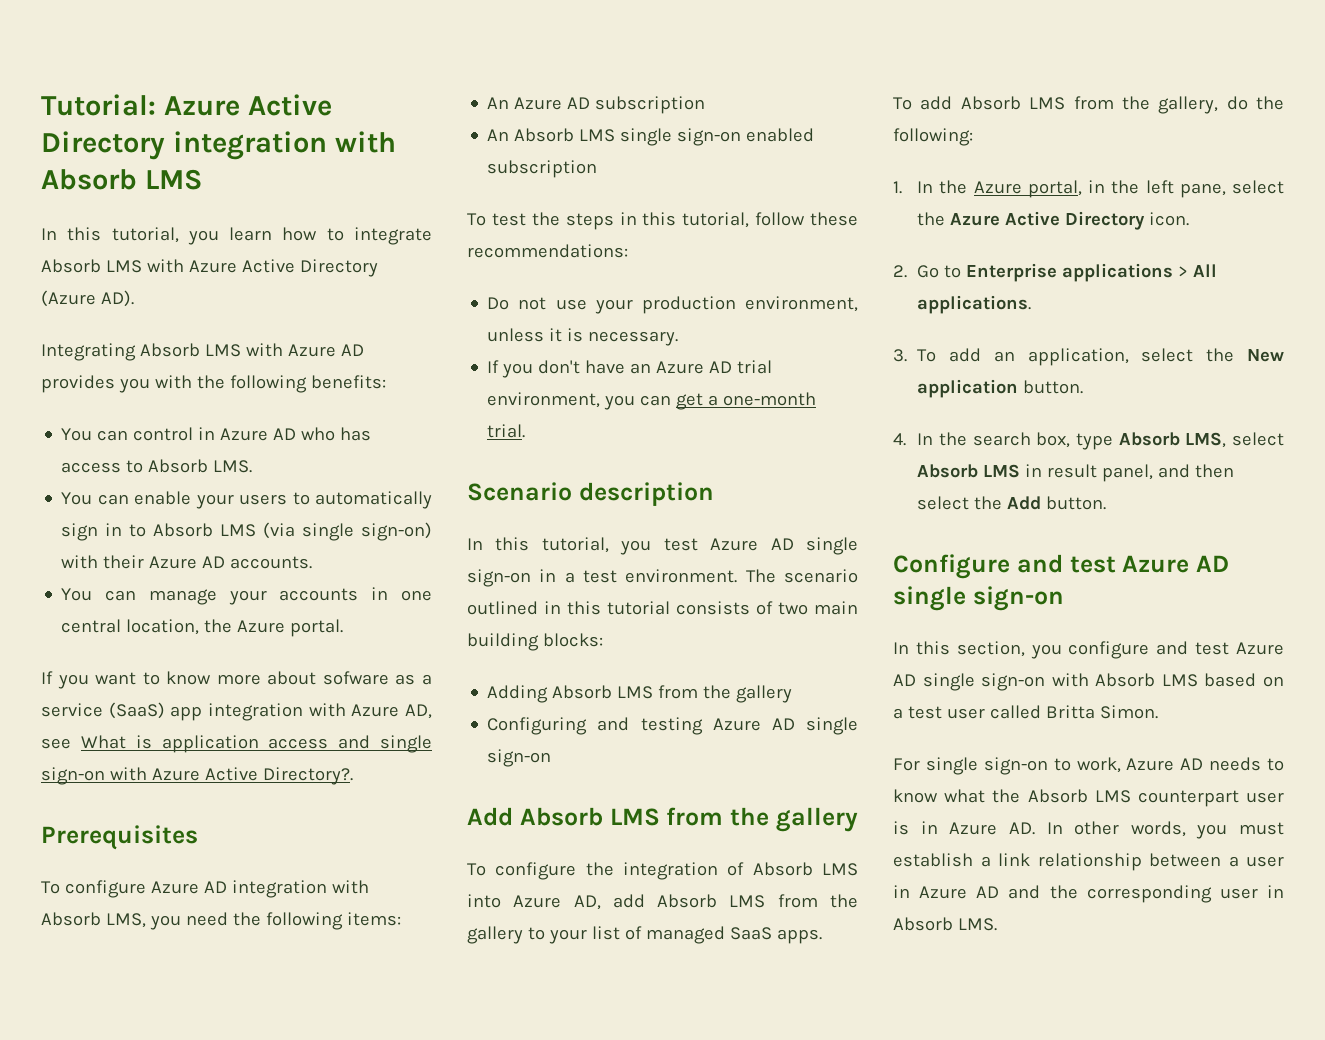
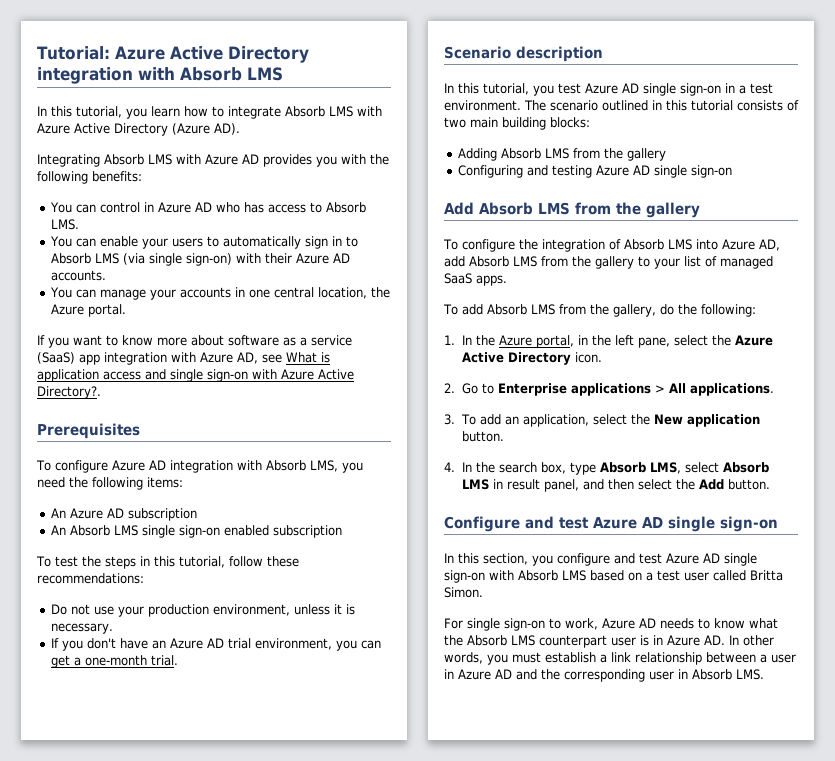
[322,671,389,685] sofware -> [228,335,279,346] software

